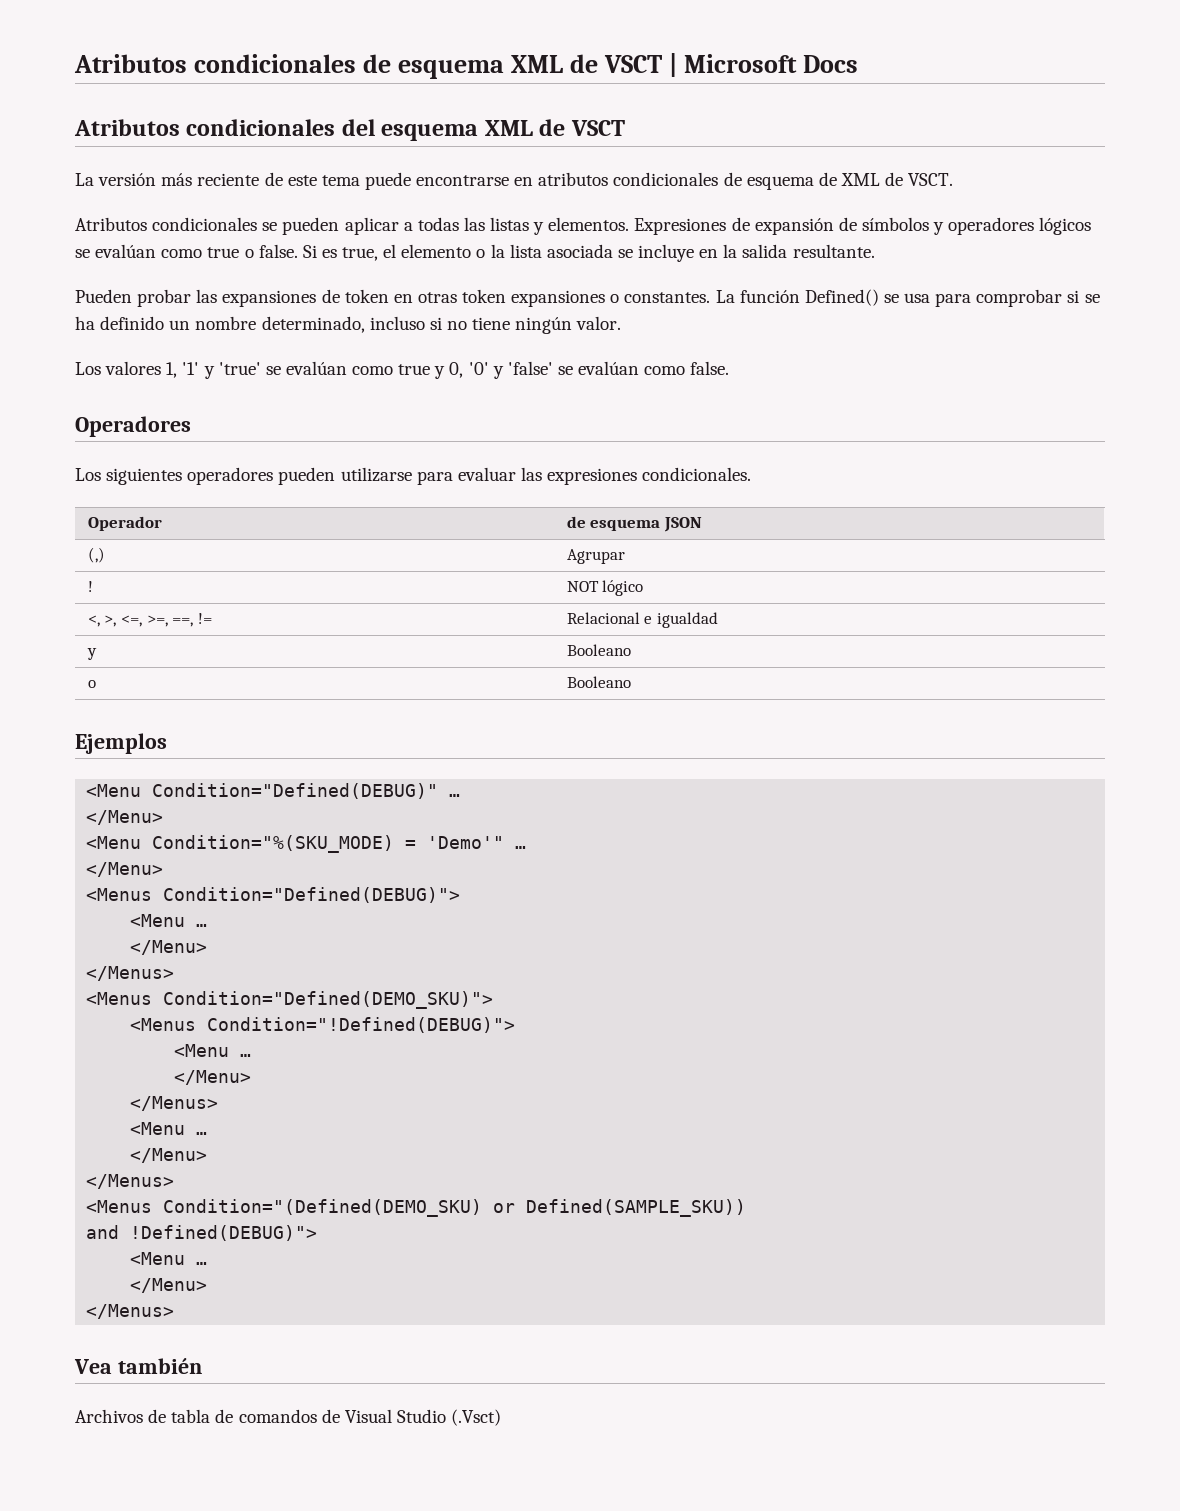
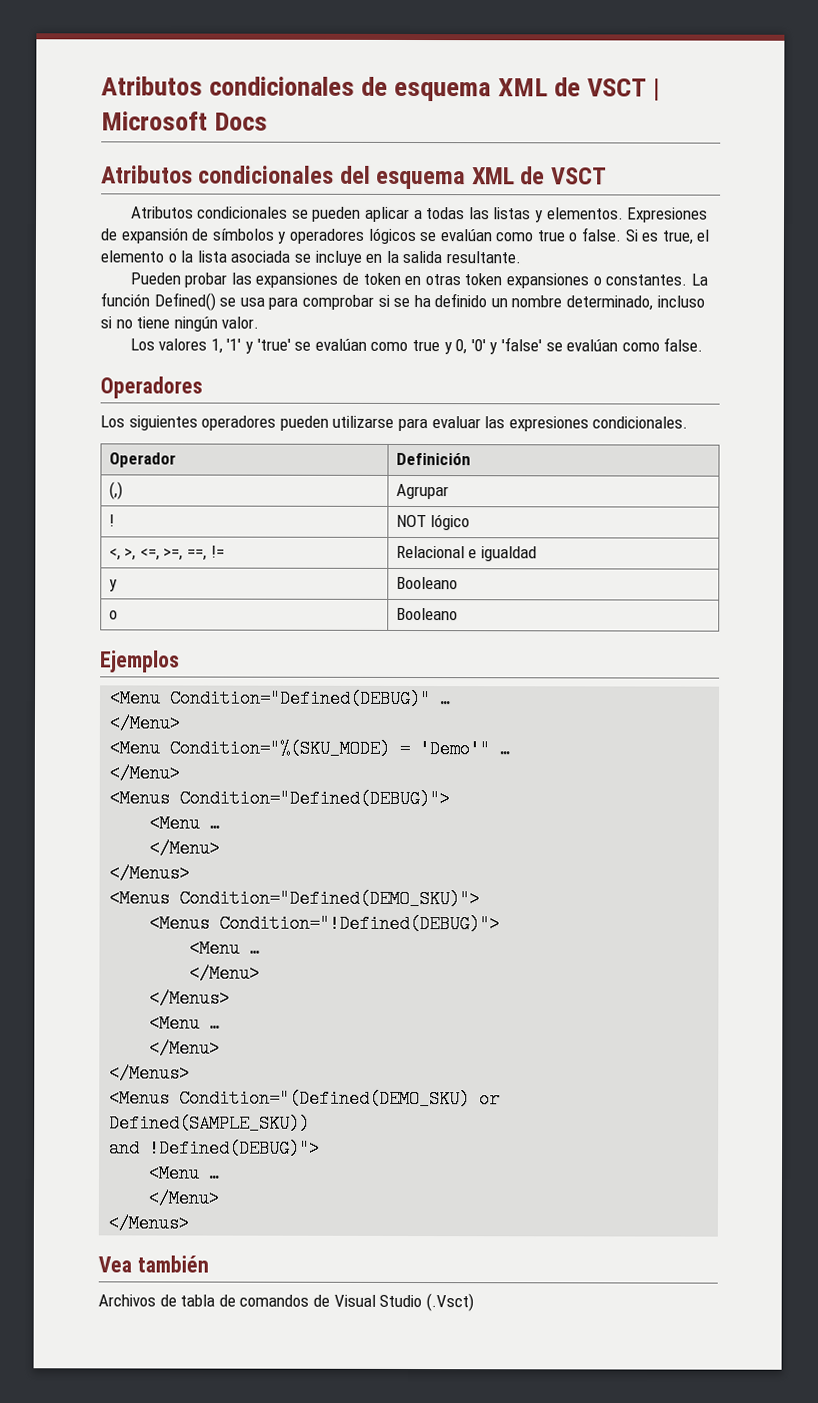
[75,172,954,190] // La versión más reciente de este tema puede encontrarse en atributos condicionales de esquema de XML de VSCT. -> (607, 176) none
[566,516,703,532] de esquema JSON -> [395,452,471,466] Definición

